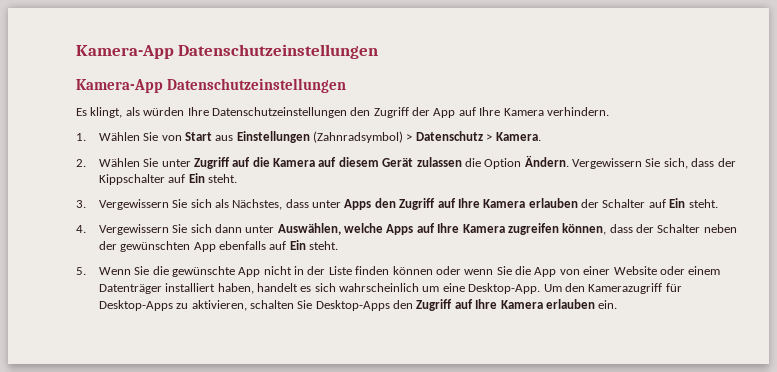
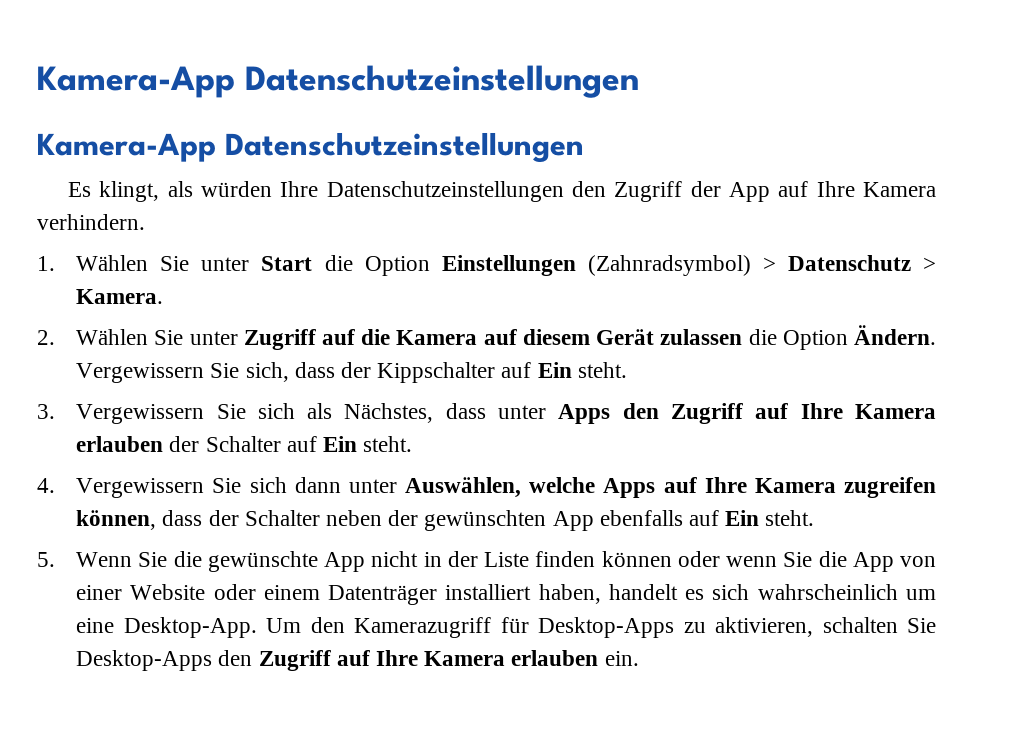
[161,132,234,141] von Start aus -> [201,255,430,276] unter Start die Option

